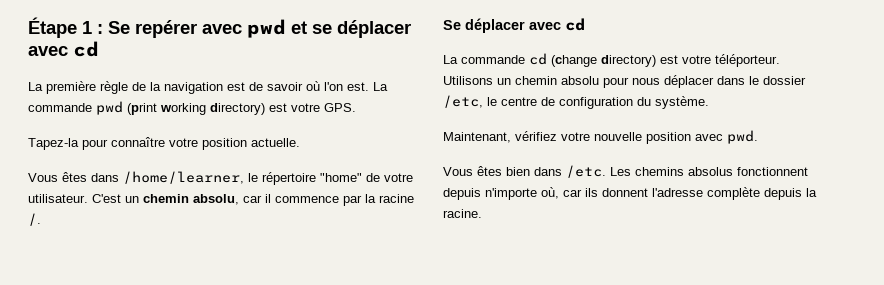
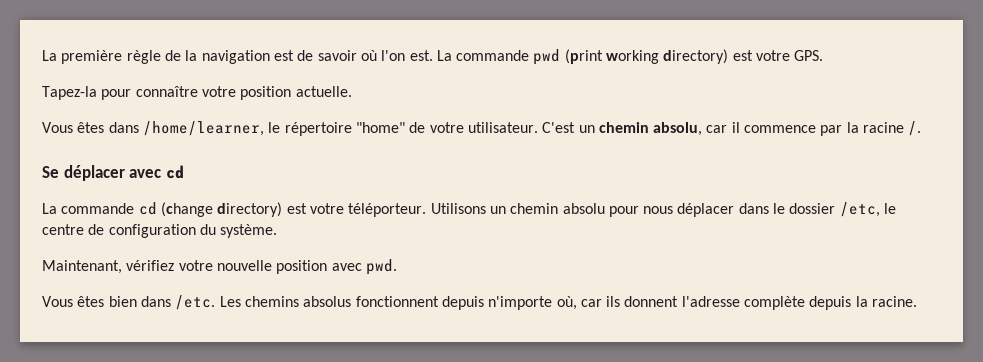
[28,17,411,38] [28,41,99,57] Étape 1 : Se repérer avec pwd et se déplacer avec cd // -> (42, 55) none

